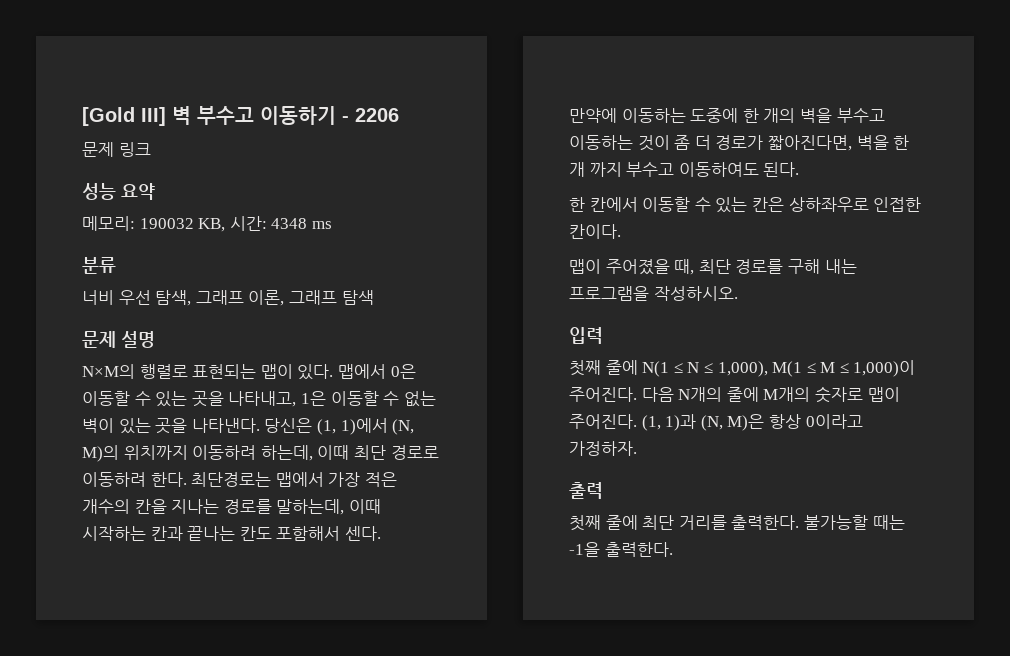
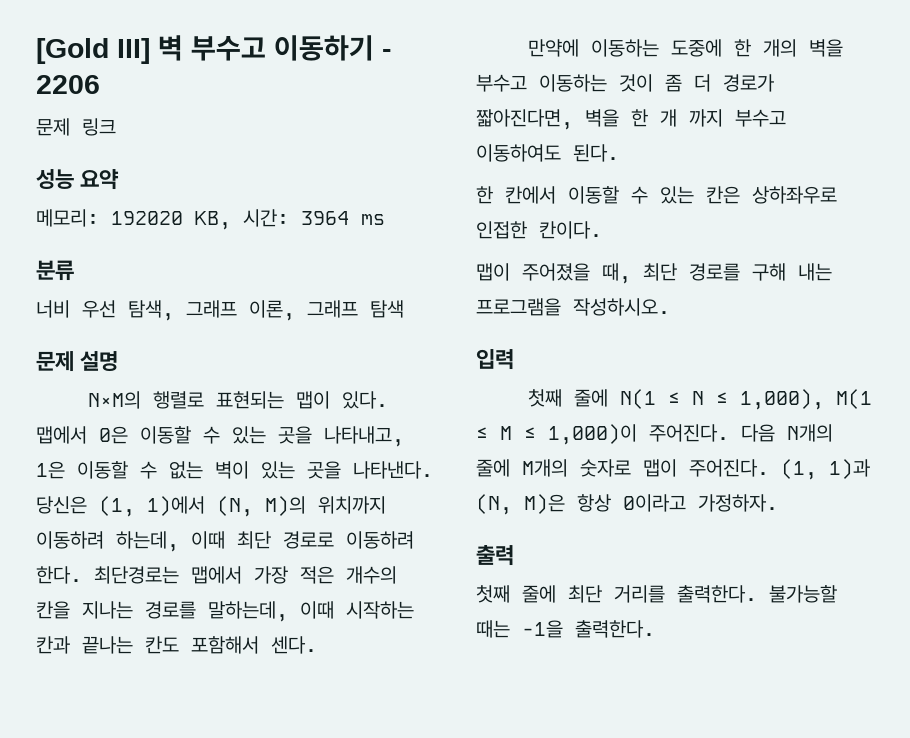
[139,218,194,229] 190032 -> [111,211,183,225] 192020
[271,218,308,229] 4348 -> [301,211,349,225] 3964

